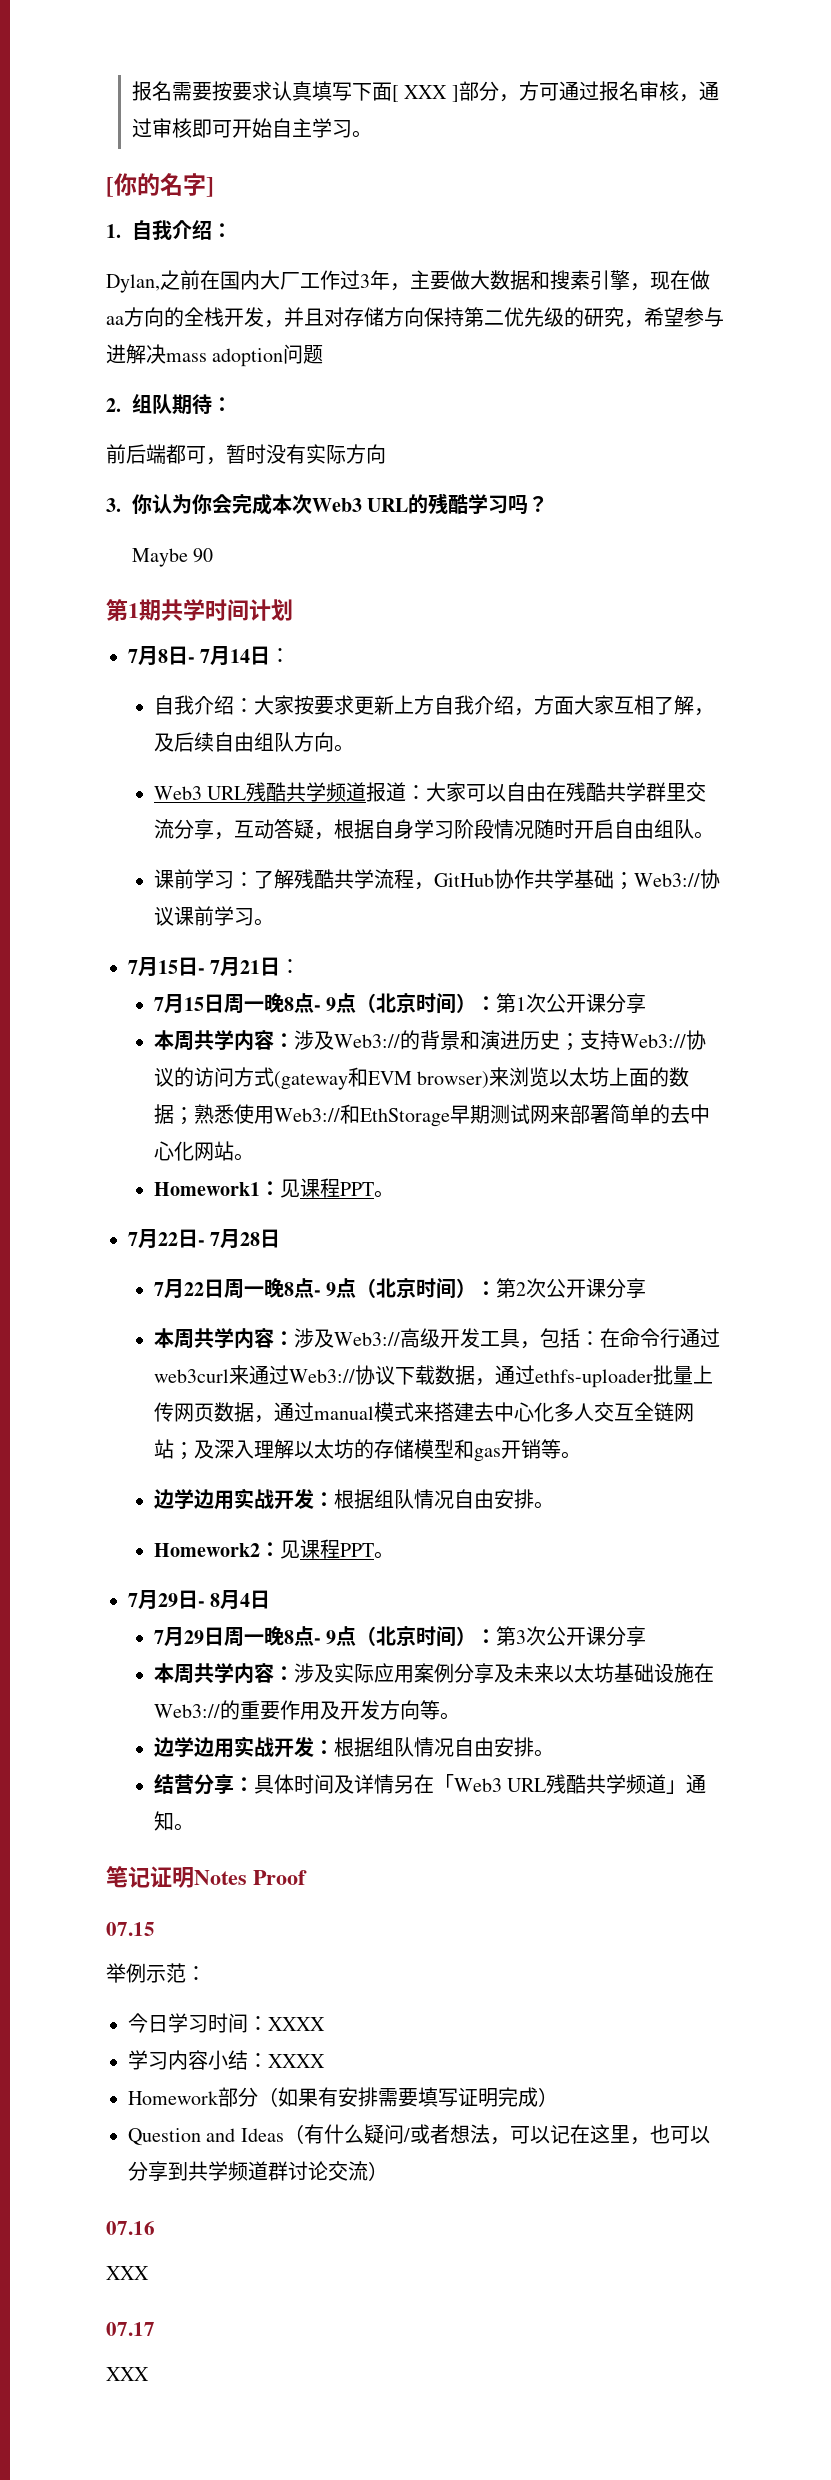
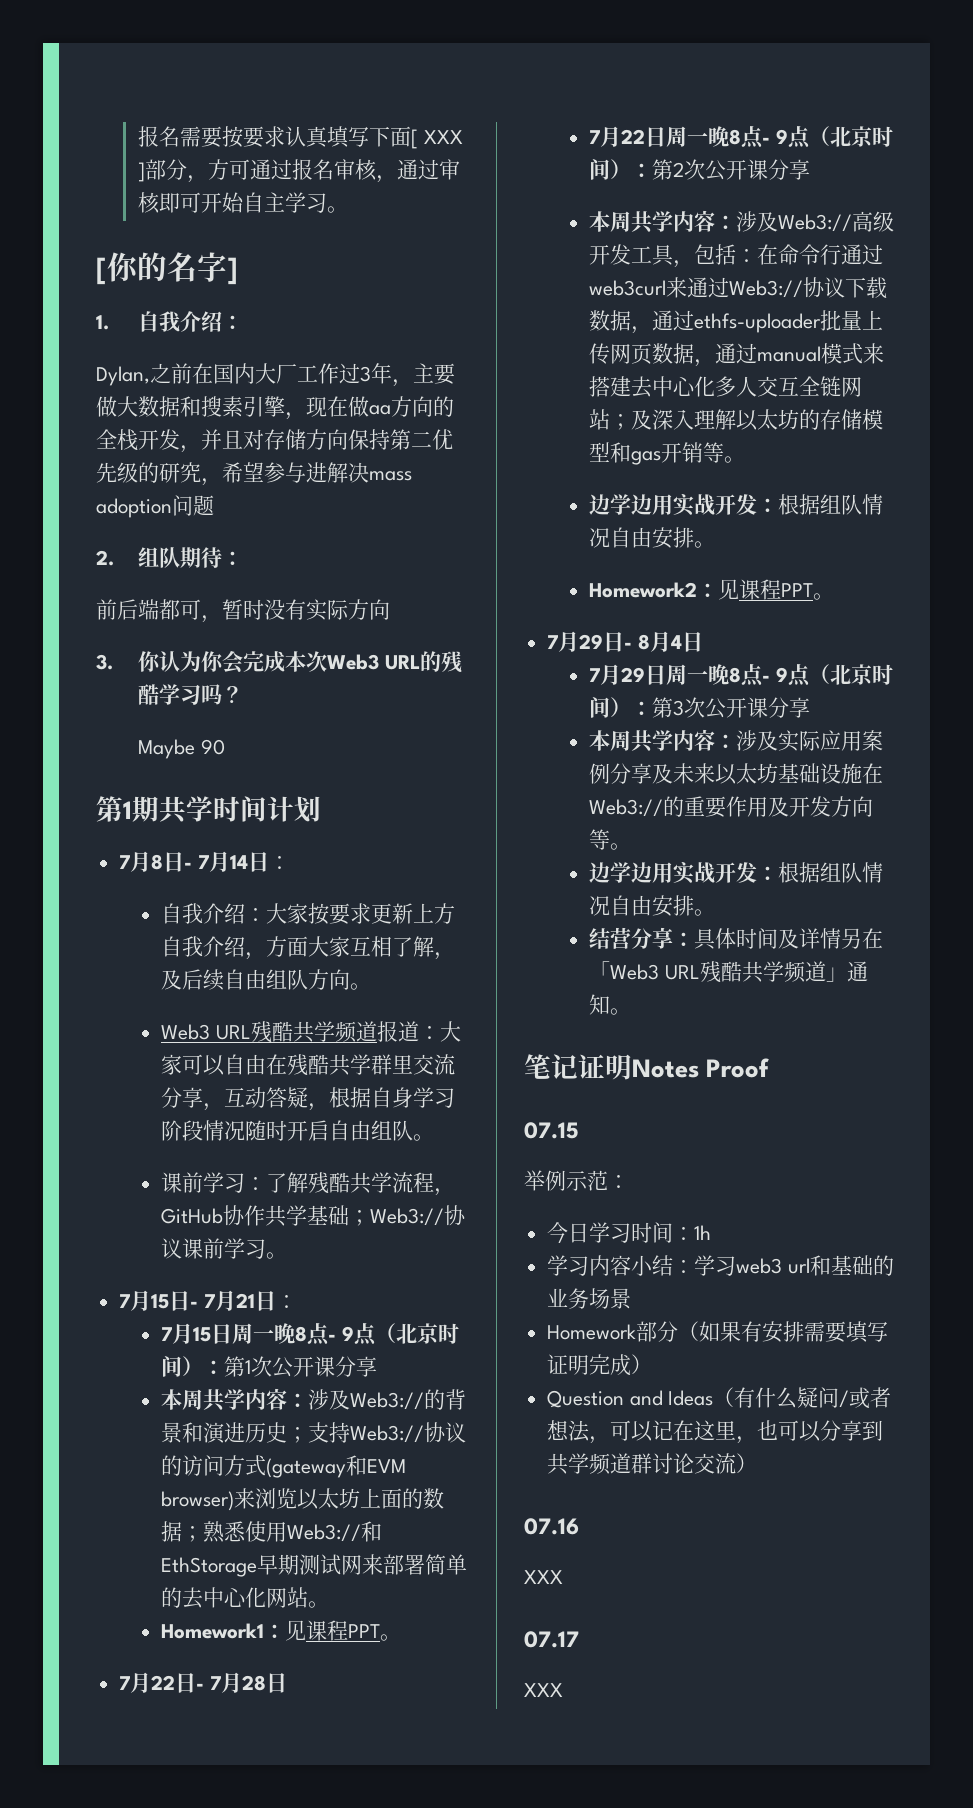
[268,2017,325,2031] XXXX -> [694,1225,712,1240] 1h
[268,2054,325,2068] XXXX -> [694,1255,894,1276] [547,1288,632,1309] 学习web3 url和基础的业务场景

